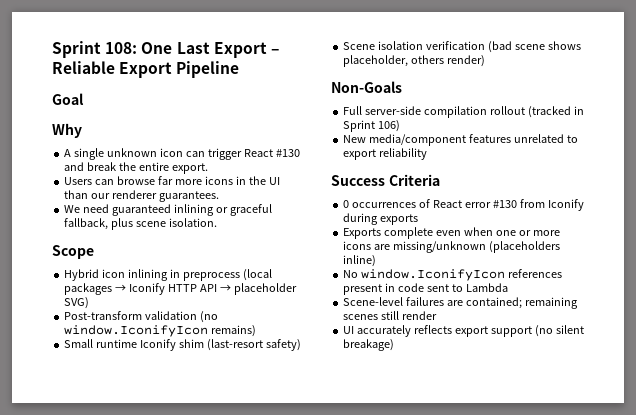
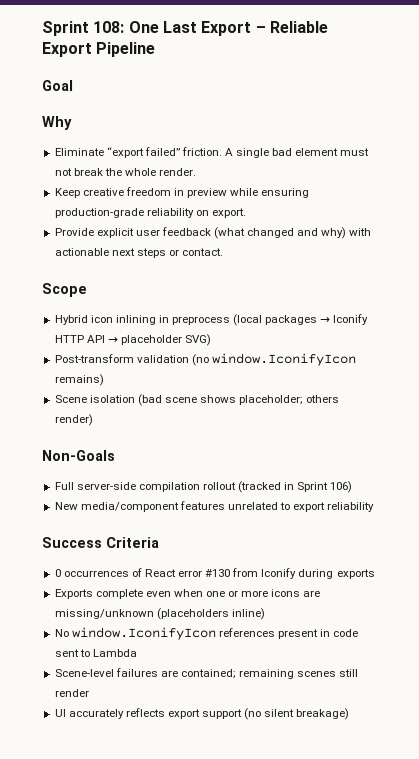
[64,148,300,160] [64,162,208,174] [64,176,280,185] [64,190,220,202] [64,204,272,216] [64,218,218,230] A single unknown icon can trigger React #130 and break the entire export. // Users can browse far more icons in the UI than our renderer guarantees. // We need guaranteed inlining or graceful fallback, plus scene isolation. -> [54,147,370,158] [54,168,197,176] [54,187,310,198] [54,208,246,218] [54,227,372,239] [54,248,224,258] Eliminate “export failed” friction. A single bad element must not break the whole render. // Keep creative freedom in preview while ensuring production‑grade reliability on export. // Provide explicit user feedback (what changed and why) with actionable next steps or contact.
[64,339,301,351] // Small runtime Iconify shim (last-resort safety) -> (104, 380) none
[426,41,486,50] verification -> (135, 399) none
[343,55,409,67] placeholder, -> [239,395,304,405] placeholder;

